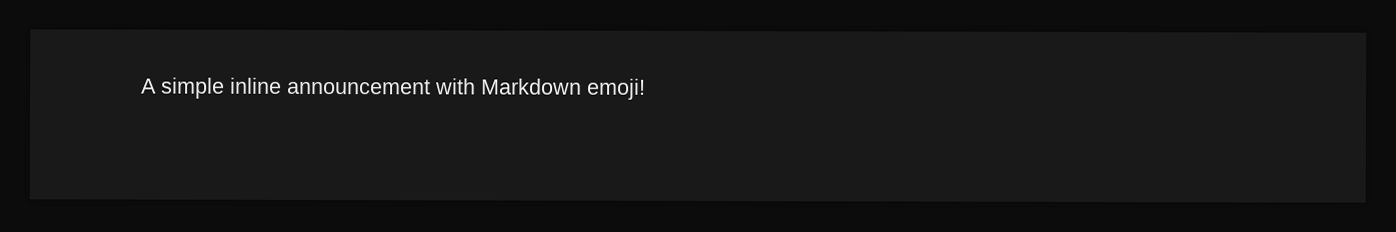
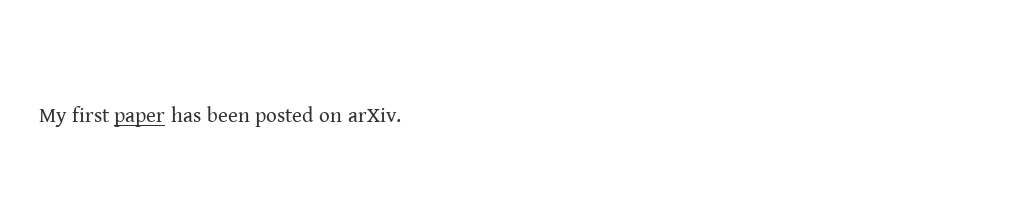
[141,77,646,100] A simple inline announcement with Markdown emoji! -> [39,106,401,127] My first paper has been posted on arXiv.

